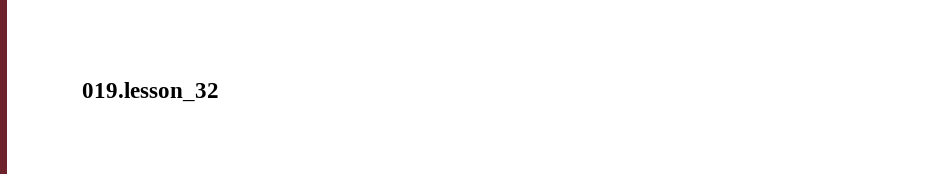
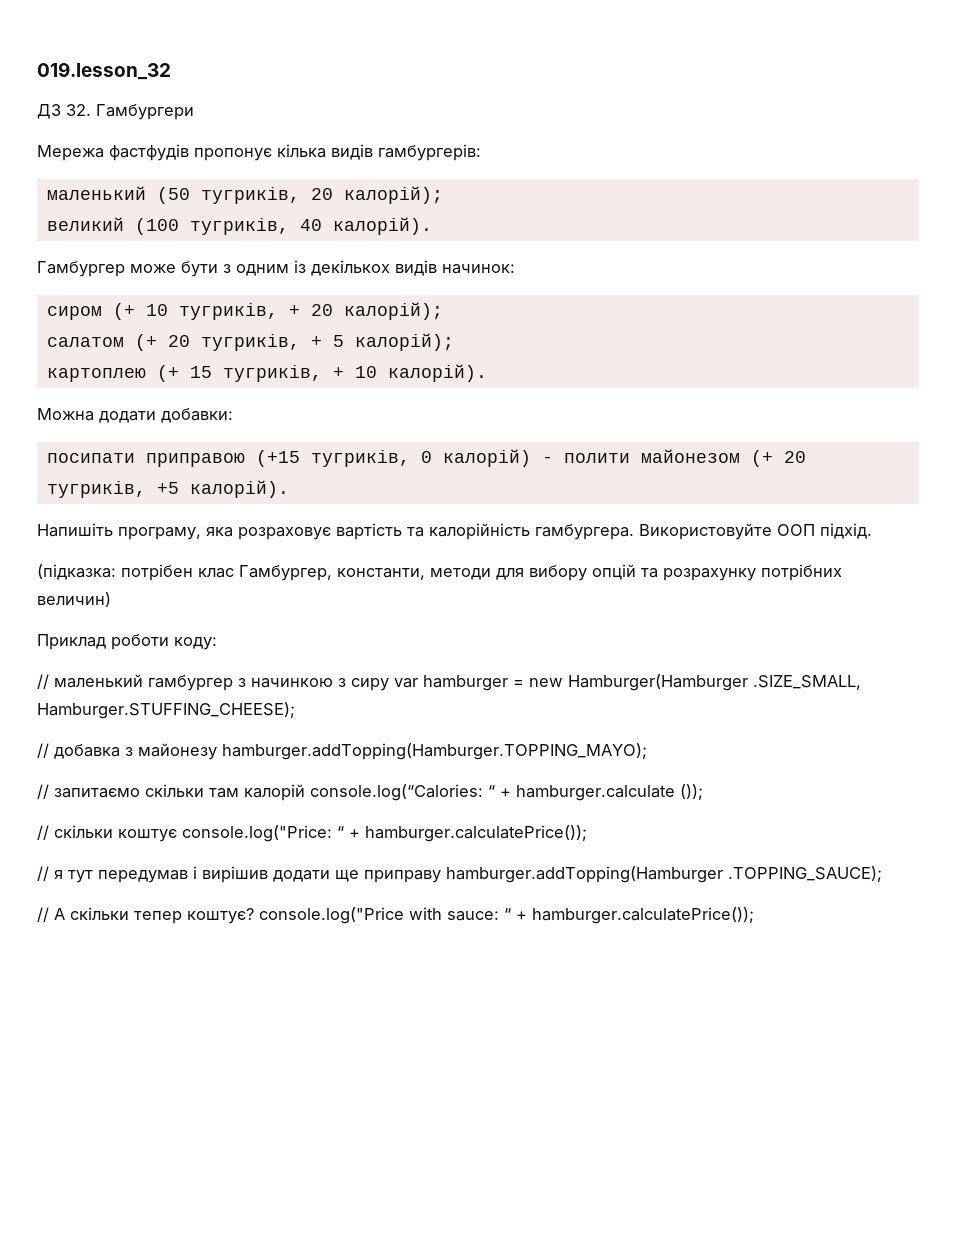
(219, 92) none -> [37,104,194,120] [37,144,481,161] [46,186,443,204] [46,217,432,235] [37,260,515,277] [46,302,443,320] [46,333,454,351] [46,364,487,382] [37,408,233,423] [46,449,806,467] [46,480,289,498] [37,523,872,540] [37,564,842,581] [37,592,111,607] [37,634,217,650] [37,674,861,691] [37,702,295,719] [37,743,647,760] [37,784,703,801] [37,825,587,842] [37,866,882,883] [37,907,754,924] // ДЗ 32. Гамбургери // Мережа фастфудів пропонує кілька видів гамбургерів: // маленький (50 тугриків, 20 калорій); // великий (100 тугриків, 40 калорій). // Гамбургер може бути з одним із декількох видів начинок: // сиром (+ 10 тугриків, + 20 калорій); // салатом (+ 20 тугриків, + 5 калорій); // картоплею (+ 15 тугриків, + 10 калорій). // Можна додати добавки: // посипати приправою (+15 тугриків, 0 калорій) - полити майонезом (+ 20 тугриків, +5 калорій). // Напишіть програму, яка розраховує вартість та калорійність гамбургера. Використовуйте ООП підхід. // (підказка: потрібен клас Гамбургер, константи, методи для вибору опцій та розрахунку потрібних величин) // Приклад роботи коду: // // маленький гамбургер з начинкою з сиру var hamburger = new Hamburger(Hamburger .SIZE_SMALL, Hamburger.STUFFING_CHEESE); // // добавка з майонезу hamburger.addTopping(Hamburger.TOPPING_MAYO); // // запитаємо скільки там калорій console.log(“Calories: “ + hamburger.calculate ()); // // скільки коштує console.log("Price: “ + hamburger.calculatePrice()); // // я тут передумав і вирішив додати ще приправу hamburger.addTopping(Hamburger .TOPPING_SAUCE); // // А скільки тепер коштує? console.log("Price with sauce: “ + hamburger.calculatePrice());

